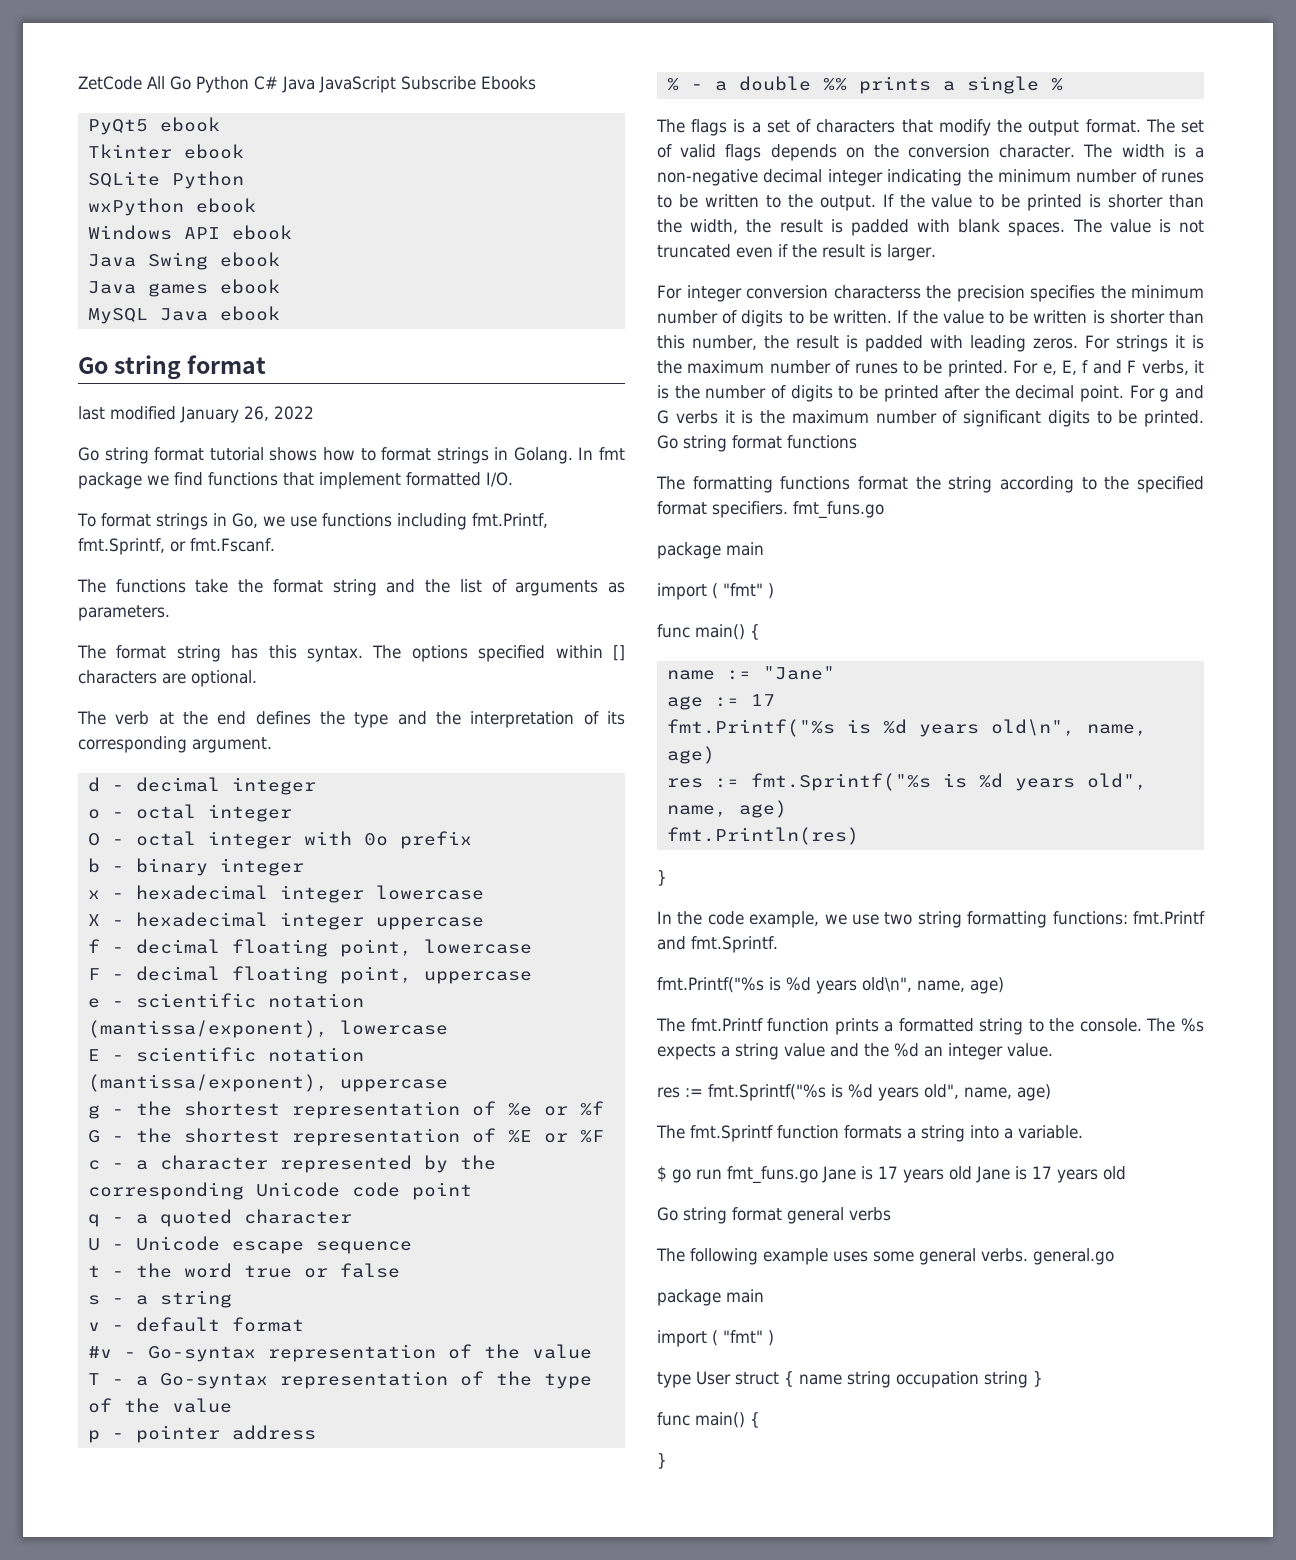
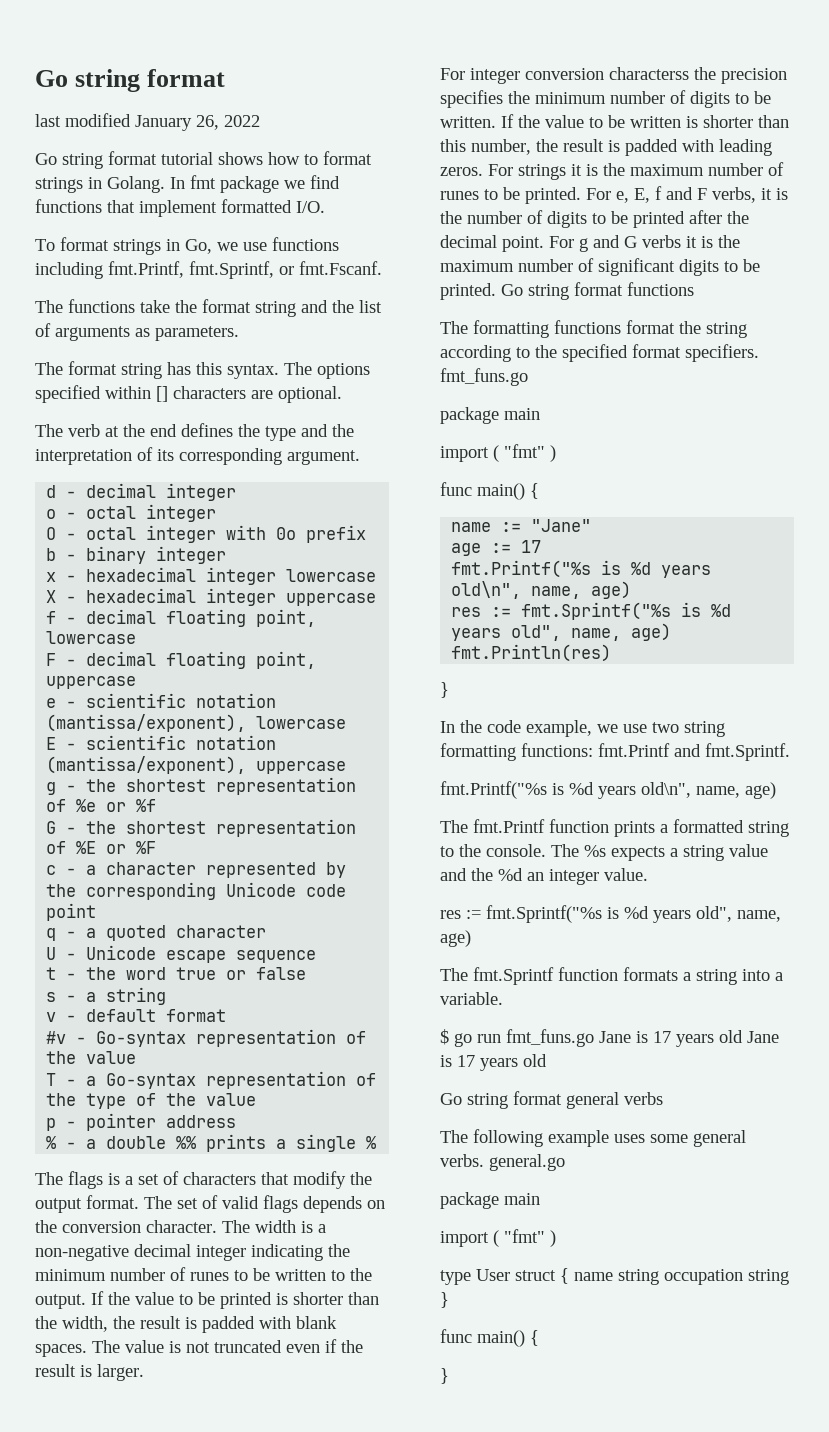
[78,76,536,93] [87,117,220,135] [87,144,244,159] [87,171,244,189] [87,198,256,216] [87,225,292,240] [87,252,280,270] [87,279,280,297] [87,306,280,324] ZetCode All Go Python C# Java JavaScript Subscribe Ebooks // PyQt5 ebook // Tkinter ebook // SQLite Python // wxPython ebook // Windows API ebook // Java Swing ebook // Java games ebook // MySQL Java ebook // -> (35, 78) none

